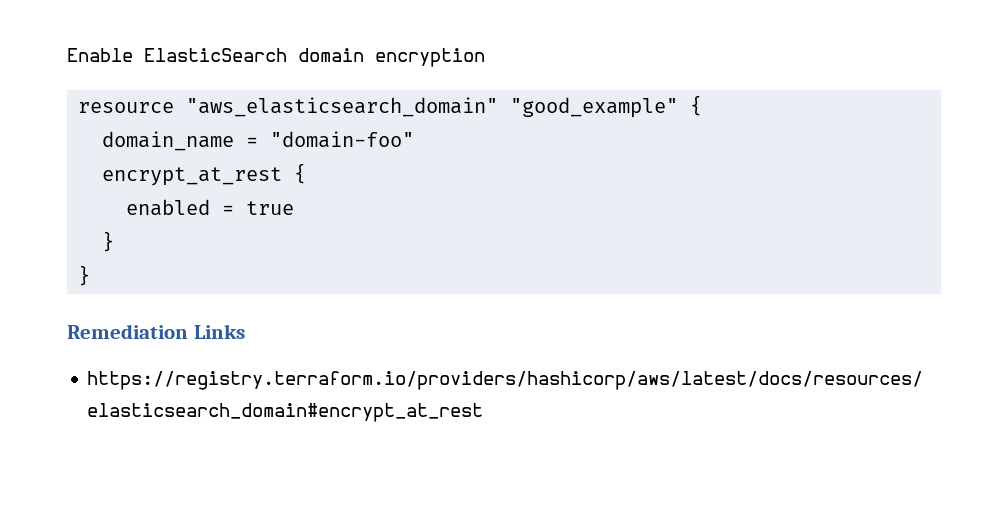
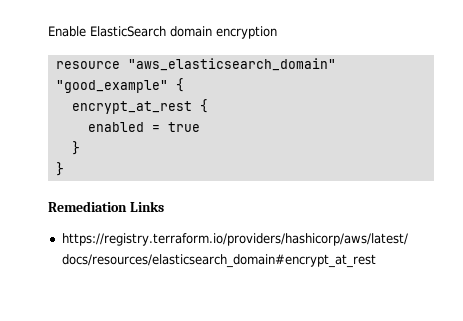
[102,131,415,151] // domain_name = "domain-foo" -> (184, 85) none

